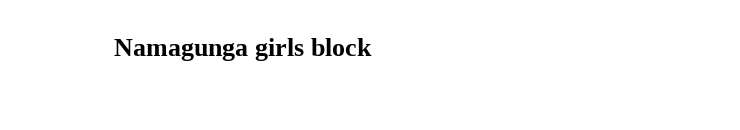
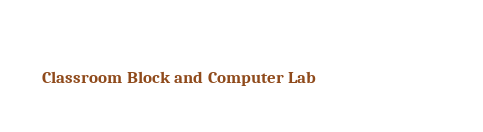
[114,38,373,61] Namagunga girls block -> [42,71,317,86] Classroom Block and Computer Lab

